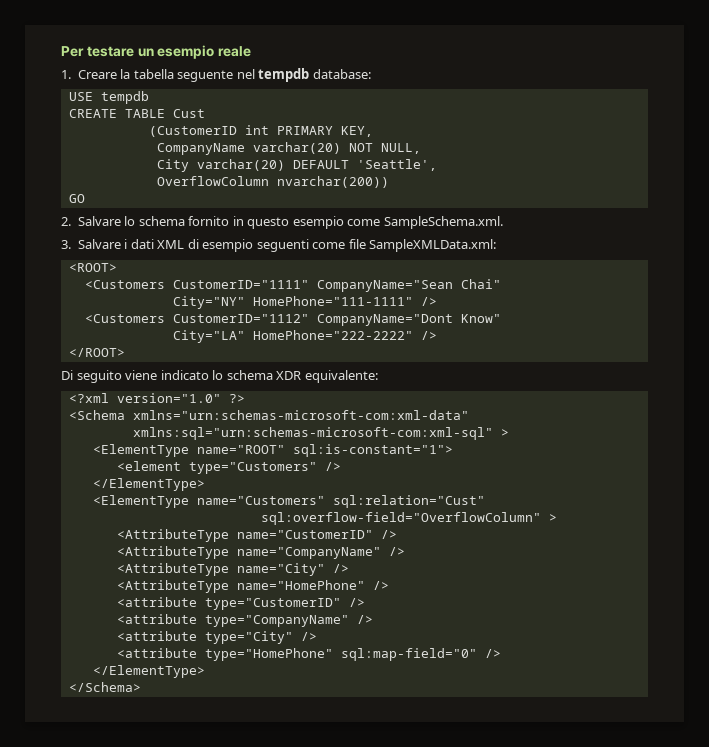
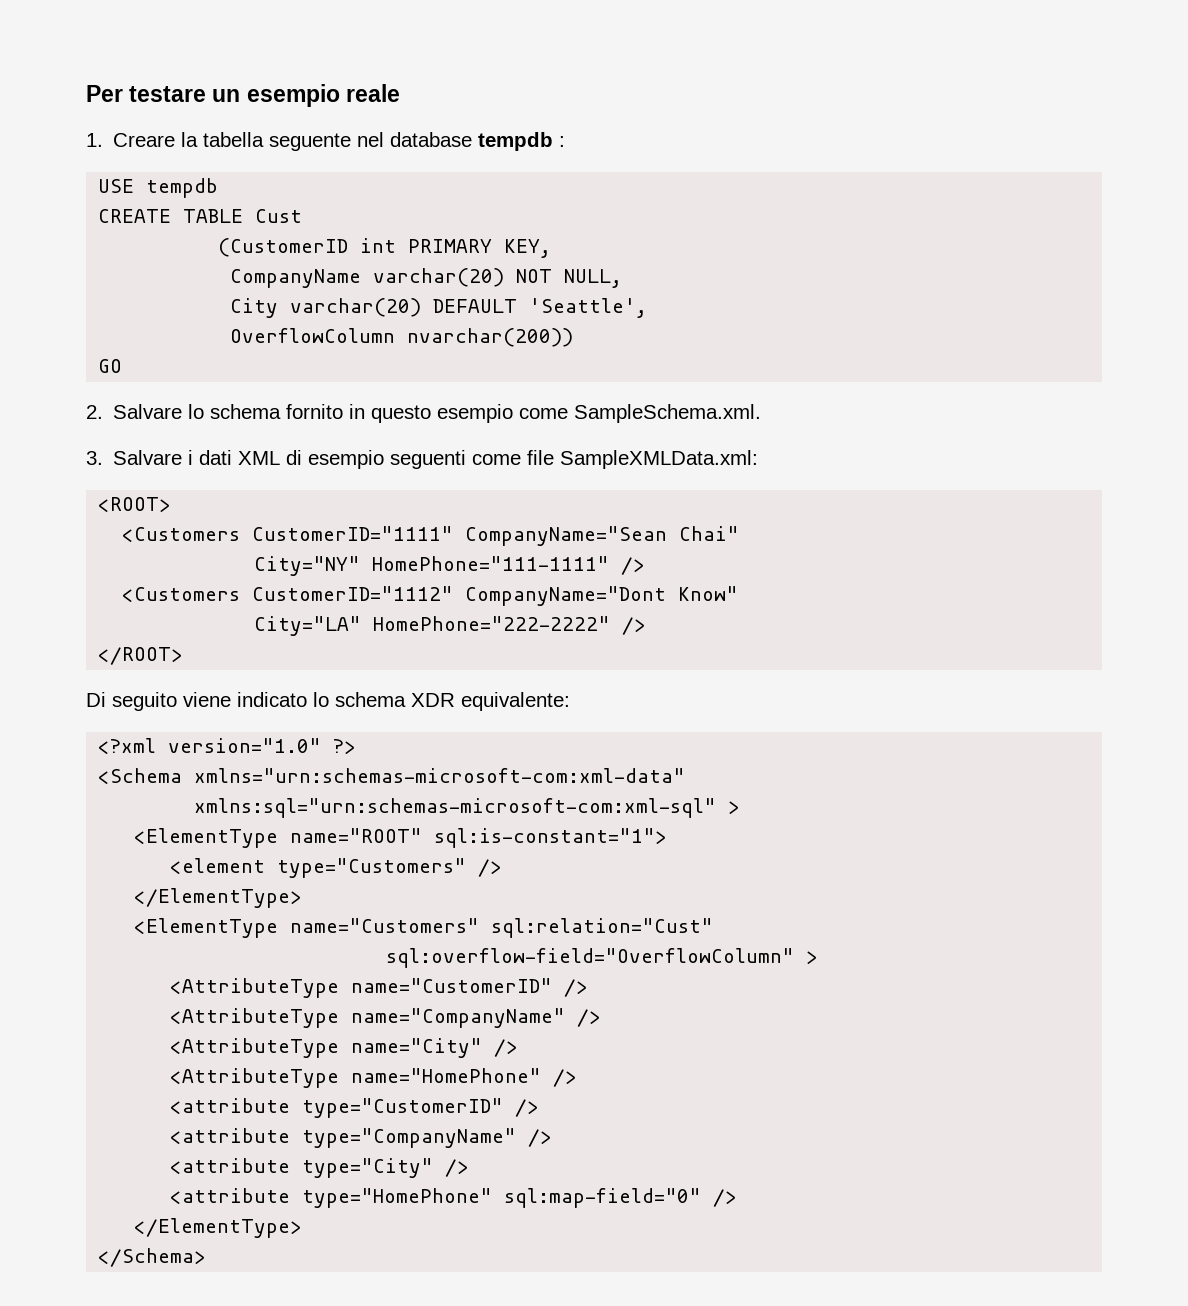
[258,68,371,82] tempdb database: -> [390,132,566,151] database tempdb :

